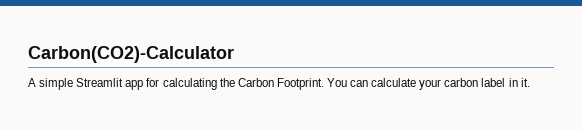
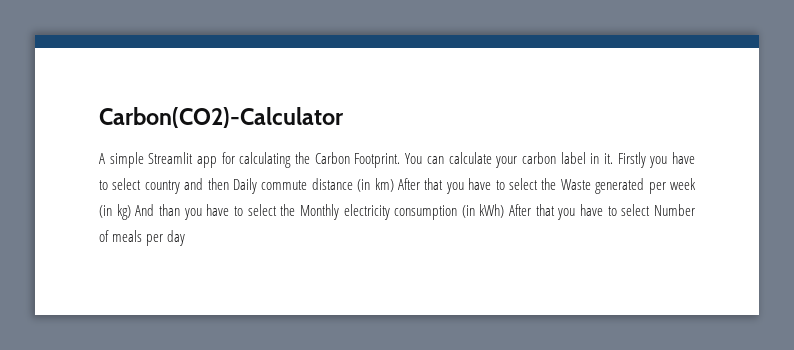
(530, 82) none -> [617,152,695,168] [99,178,696,194] [99,204,695,220] [99,230,186,246] Firstly you have to select country and then Daily commute distance (in km) After that you have to select the Waste generated per week (in kg) And than you have to select the Monthly electricity consumption (in kWh) After that you have to select Number of meals per day

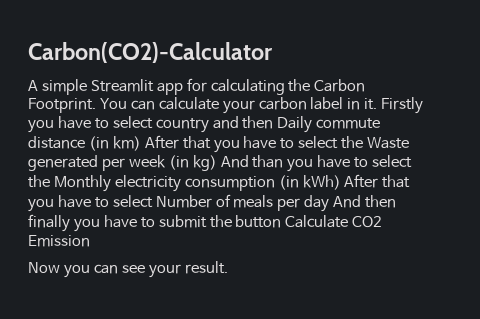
(186, 238) none -> [333,195,397,208] [28,214,383,232] [28,235,90,247] [28,261,228,278] And then finally you have to submit the button Calculate CO2 Emission // Now you can see your result.

